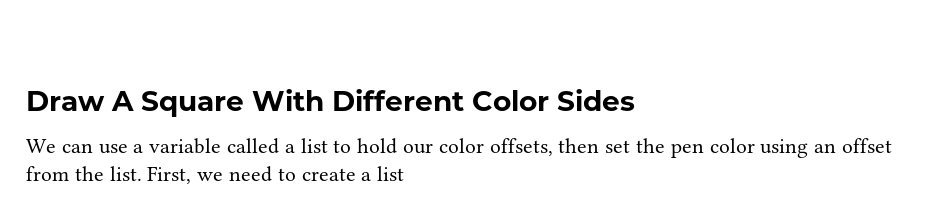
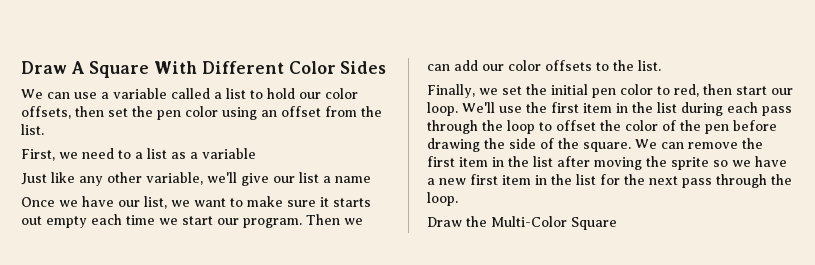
(142, 173) none -> (44, 129) //
[301,166,405,181] create a list -> [135,148,256,159] [21,172,371,186] [21,196,371,209] [21,214,363,228] [427,60,661,71] [427,84,793,98] [427,102,792,116] [427,120,777,134] [427,138,763,152] [427,156,787,170] [427,174,792,188] [427,192,458,206] [427,216,617,230] a list as a variable // Just like any other variable, we'll give our list a name // Once we have our list, we want to make sure it starts out empty each time we start our program. Then we can add our color offsets to the list. // Finally, we set the initial pen color to red, then start our loop. We'll use the first item in the list during each pass through the loop to offset the color of the pen before drawing the side of the square. We can remove the first item in the list after moving the sprite so we have a new first item in the list for the next pass through the loop. // Draw the Multi-Color Square

